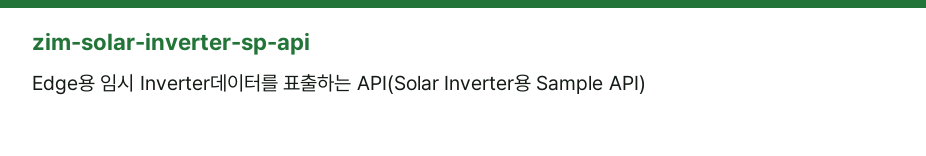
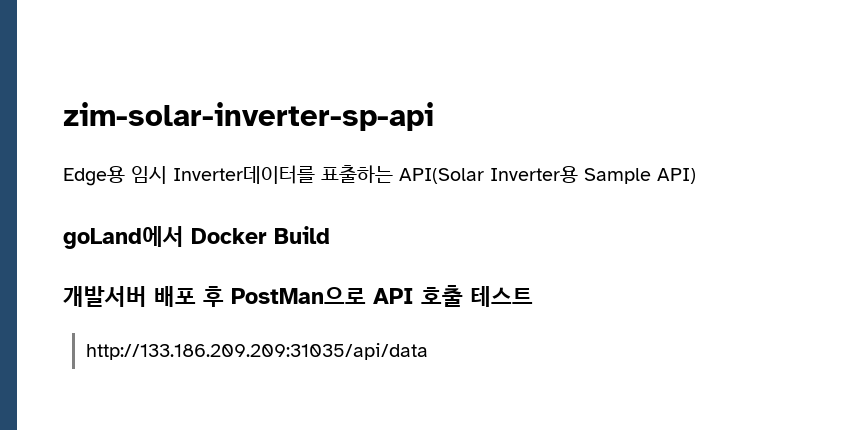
(646, 84) none -> [63,226,330,249] [63,285,533,307] [86,343,429,360] // goLand에서 Docker Build // 개발서버 배포 후 PostMan으로 API 호출 테스트 // http://133.186.209.209:31035/api/data

